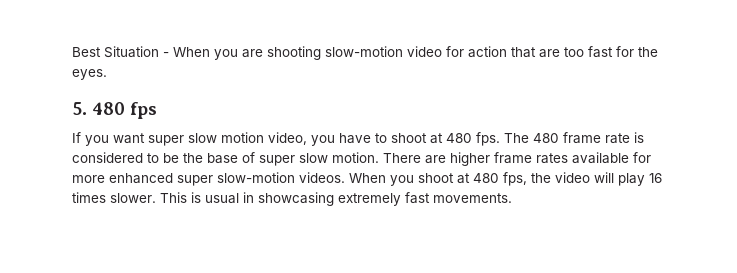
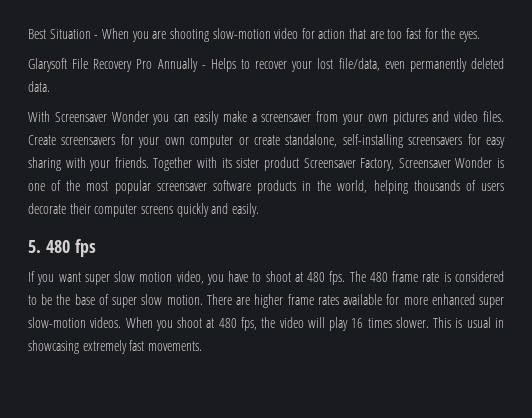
(107, 74) none -> [28,58,505,72] [28,81,50,92] [28,111,505,125] [28,134,506,148] [28,157,505,171] [28,180,505,194] [28,203,259,217] // Glarysoft File Recovery Pro Annually - Helps to recover your lost file/data, even permanently deleted data. // With Screensaver Wonder you can easily make a screensaver from your own pictures and video files. Create screensavers for your own computer or create standalone, self-installing screensavers for easy sharing with your friends. Together with its sister product Screensaver Factory, Screensaver Wonder is one of the most popular screensaver software products in the world, helping thousands of users decorate their computer screens quickly and easily.

